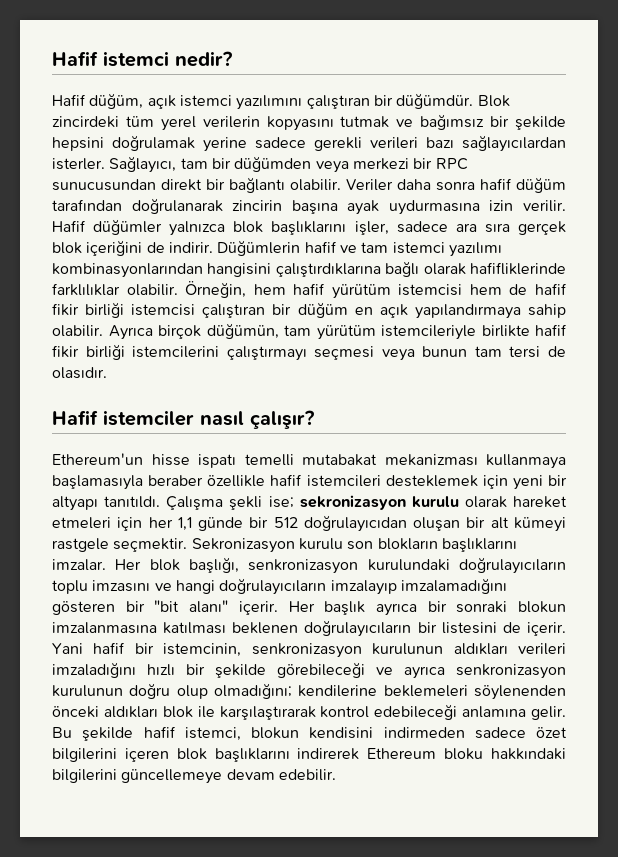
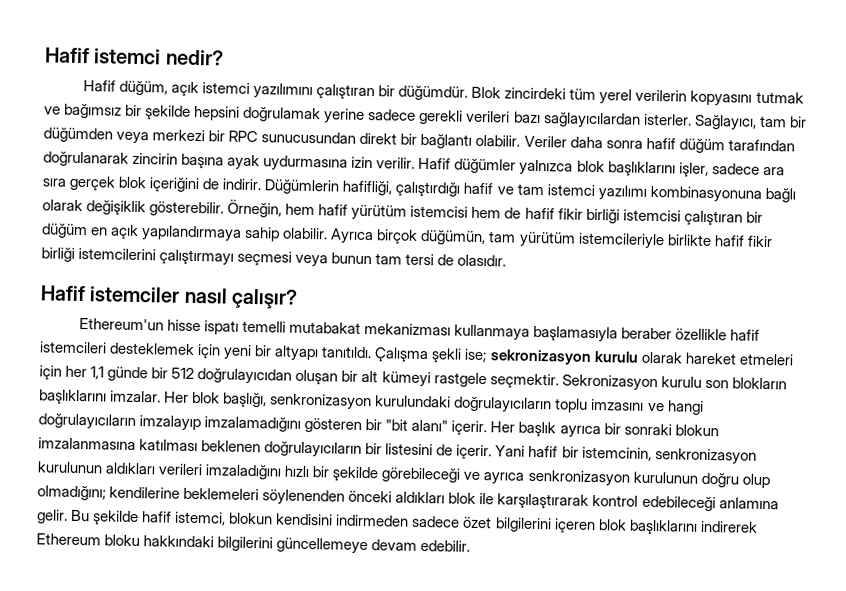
(301, 248) none -> [342,180,461,197] hafifliği, çalıştırdığı
[52,261,566,278] [52,283,178,296] kombinasyonlarından hangisini çalıştırdıklarına bağlı olarak hafifliklerinde farklılıklar olabilir. -> [649,185,796,203] [42,199,225,217] kombinasyonuna bağlı olarak değişiklik gösterebilir.

